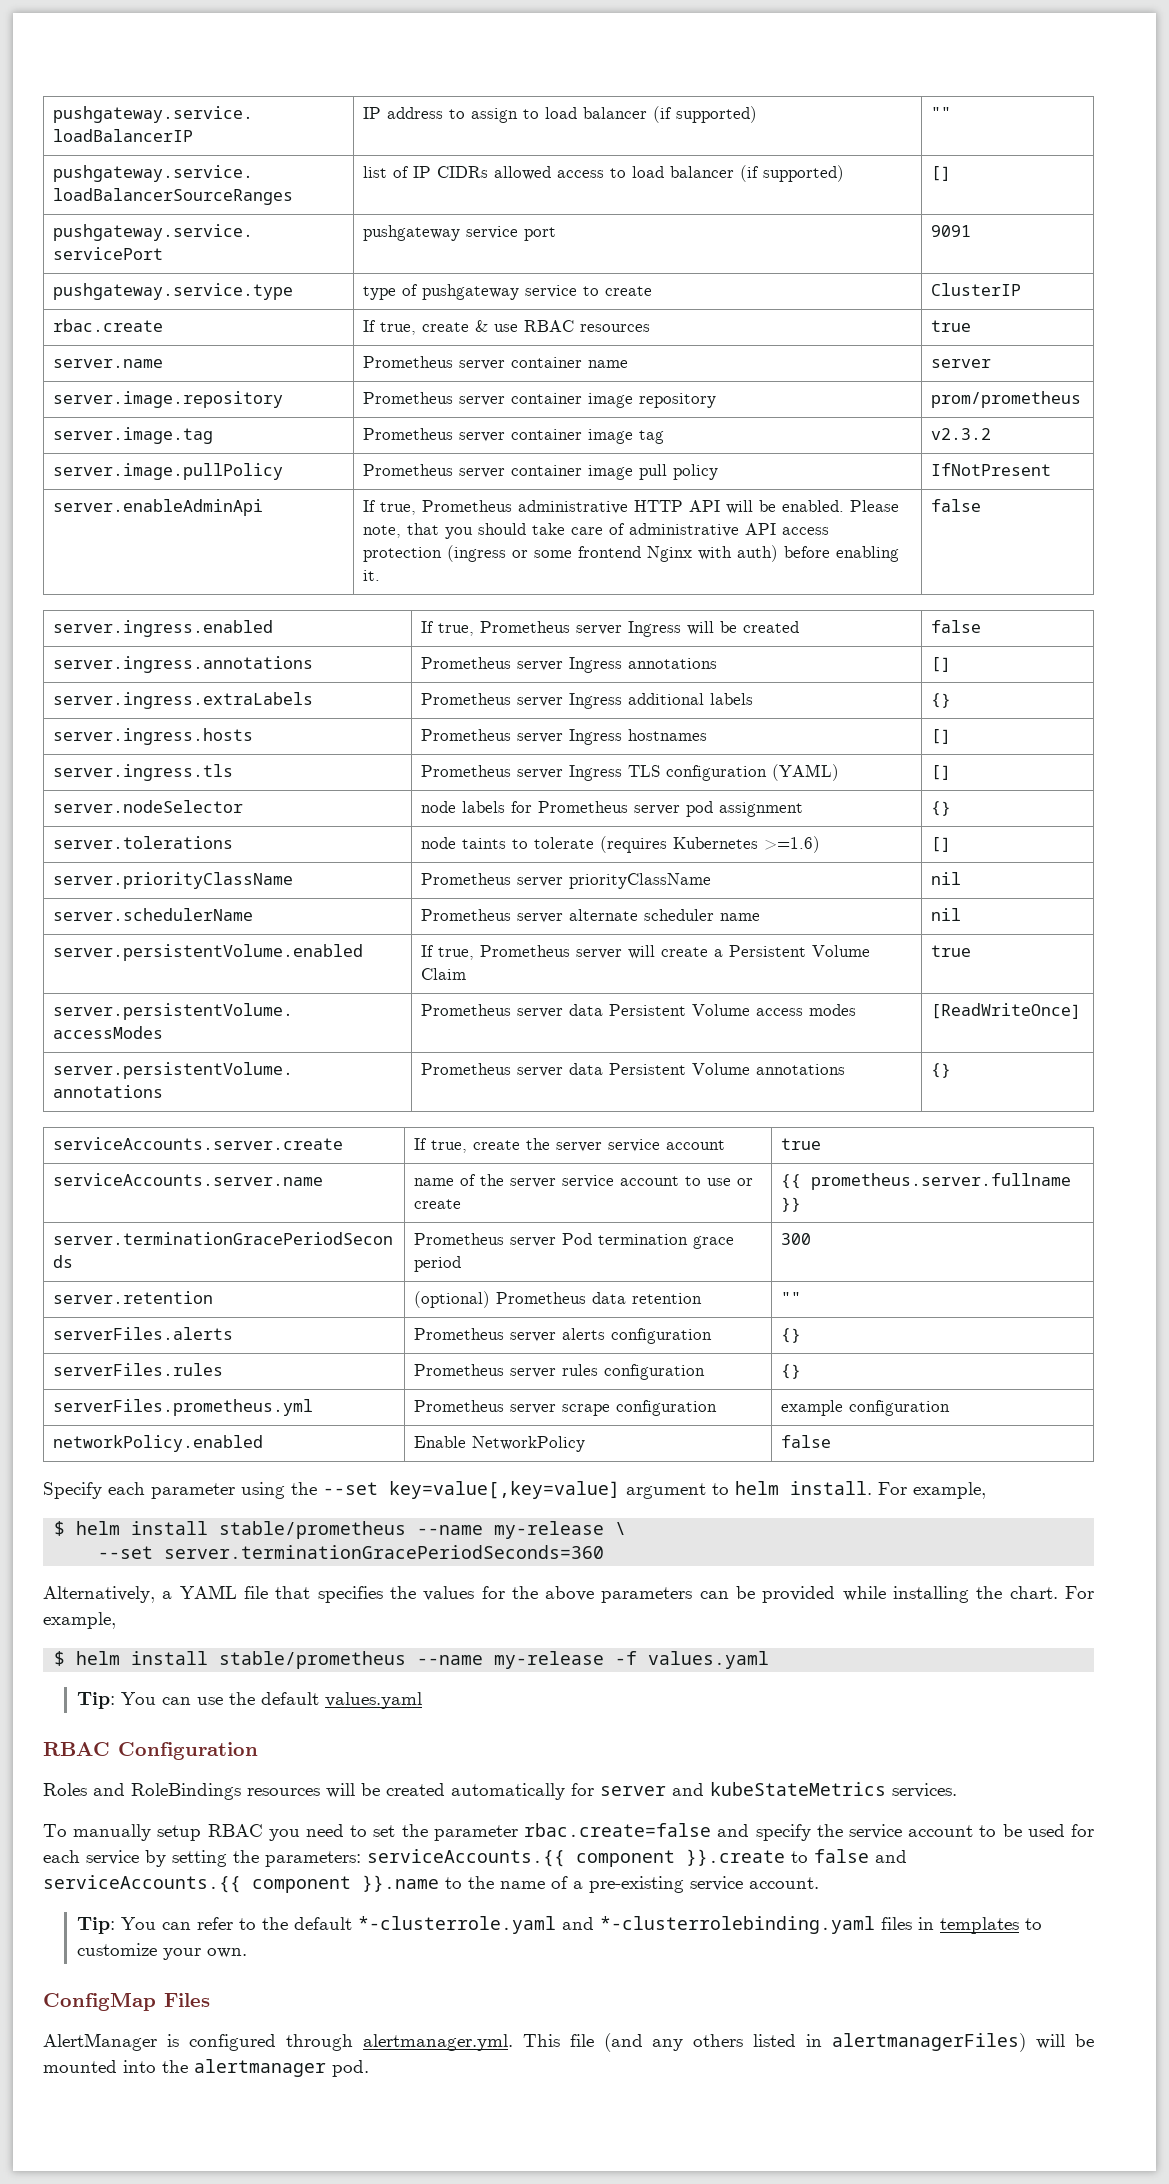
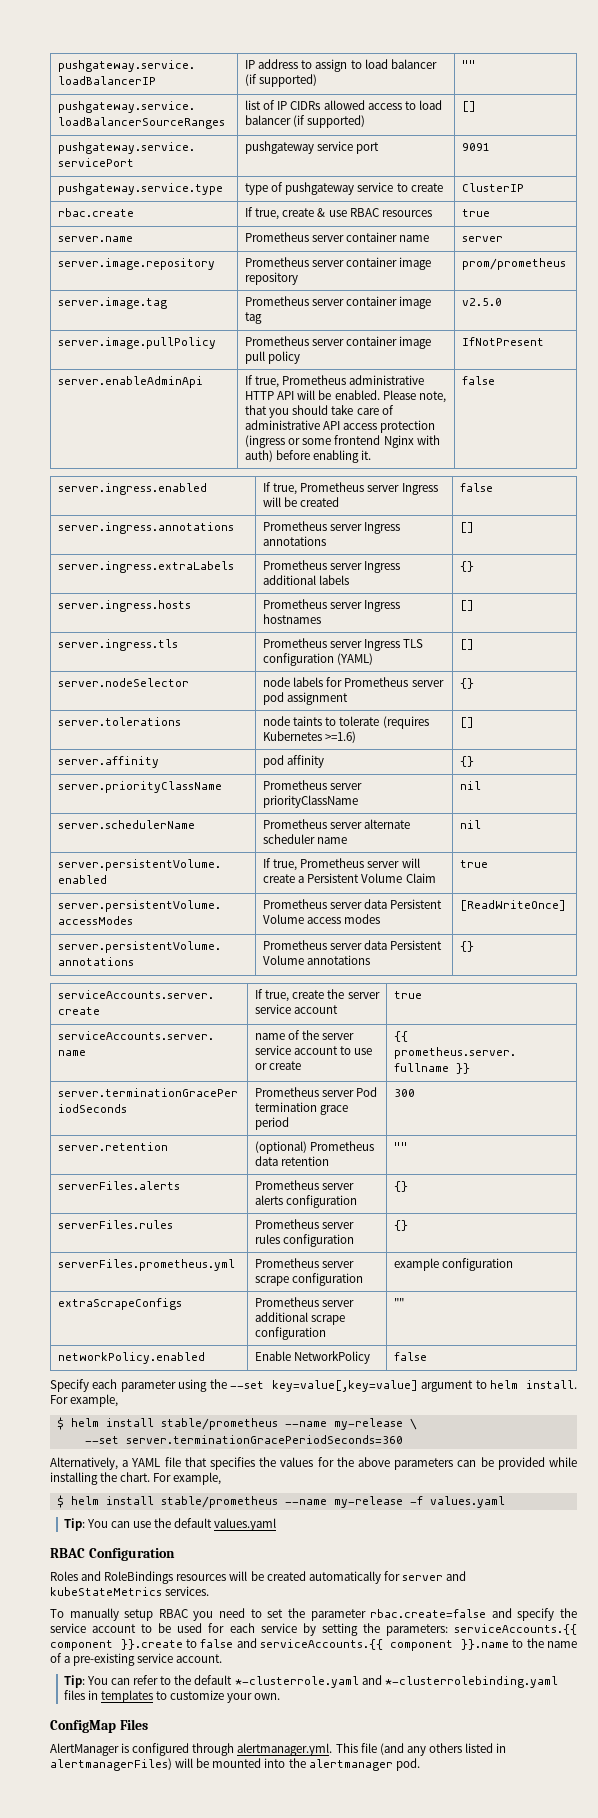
[931,428,992,440] v2.3.2 -> [462,298,503,306] v2.5.0
(952, 844) none -> [58,756,160,768] [263,755,325,768] [460,756,475,767] // server.affinity | pod affinity | {}
(951, 1408) none -> [58,1298,183,1310] [255,1297,355,1307] [255,1312,346,1325] [255,1327,327,1340] [394,1298,405,1307] // extraScrapeConfigs | Prometheus server additional scrape configuration | ""

